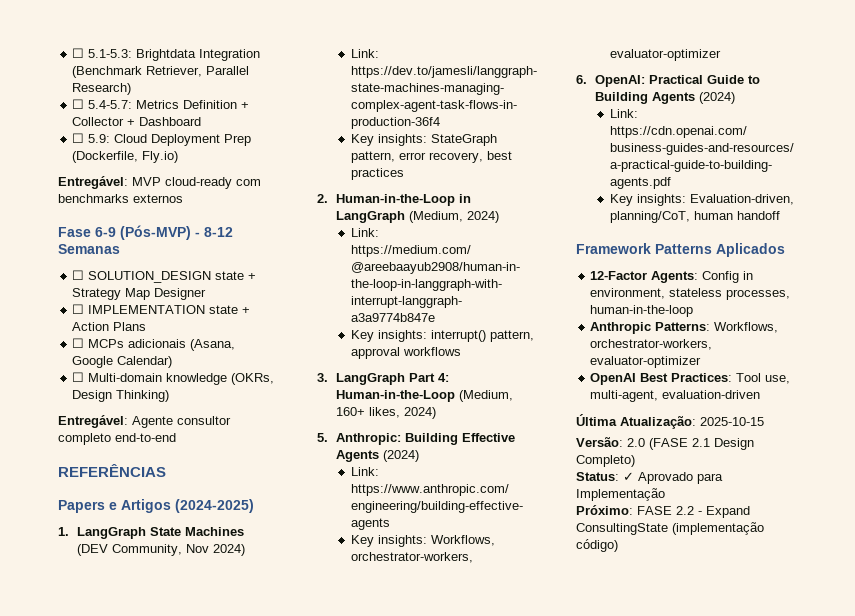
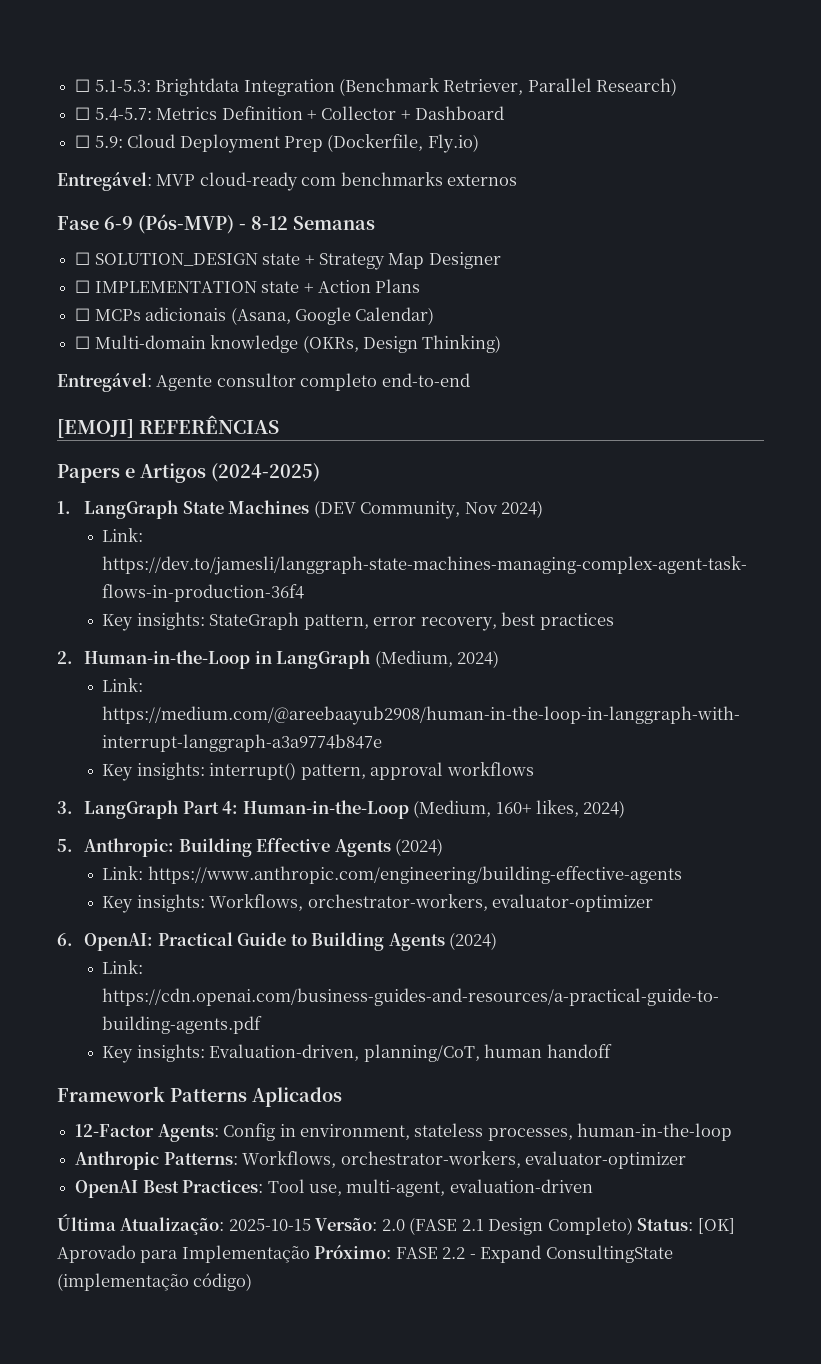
(176, 437) none -> [57,419,134,438] [EMOJI]
(764, 421) // -> (311, 1224) none
[576,472,634,481] // Status: ✓ -> [637,1218,735,1234] Status: [OK]
(665, 494) // -> (310, 1254) none

